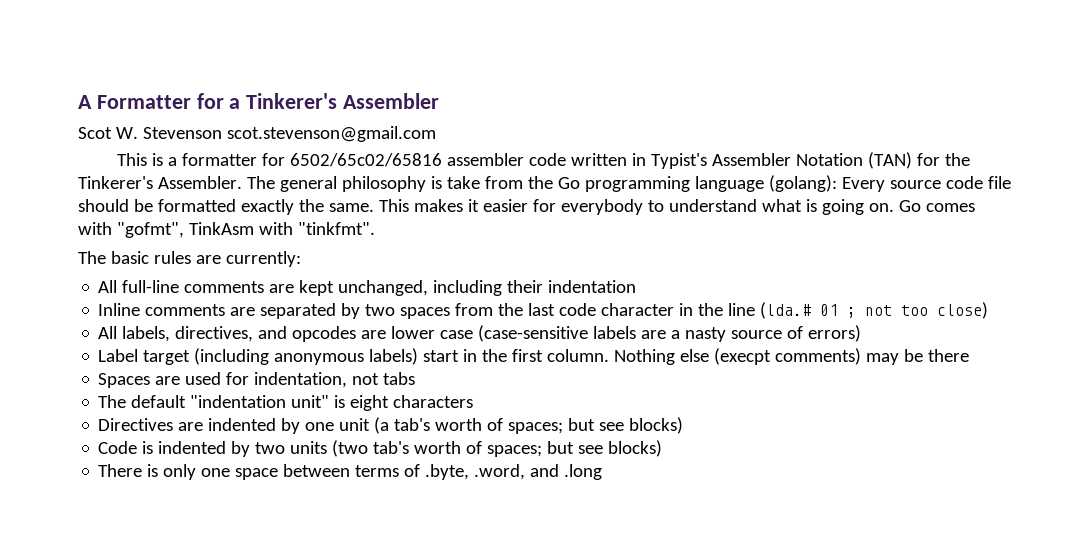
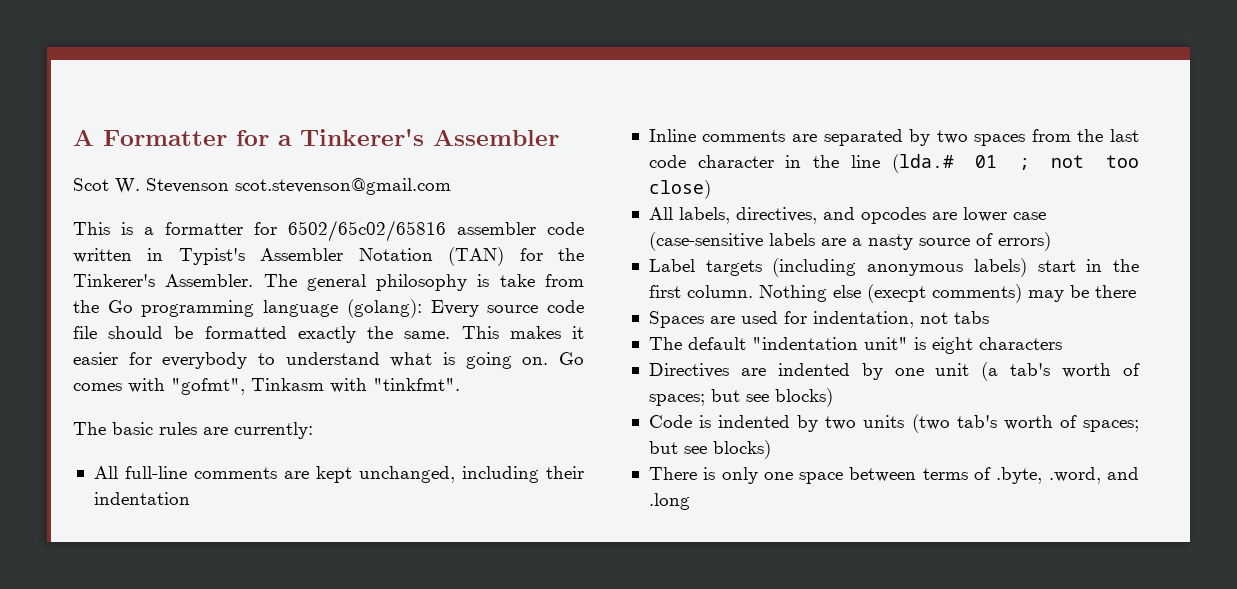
[188,222,254,235] TinkAsm -> [251,378,324,391] Tinkasm
[143,350,191,365] target -> [705,260,762,276] targets

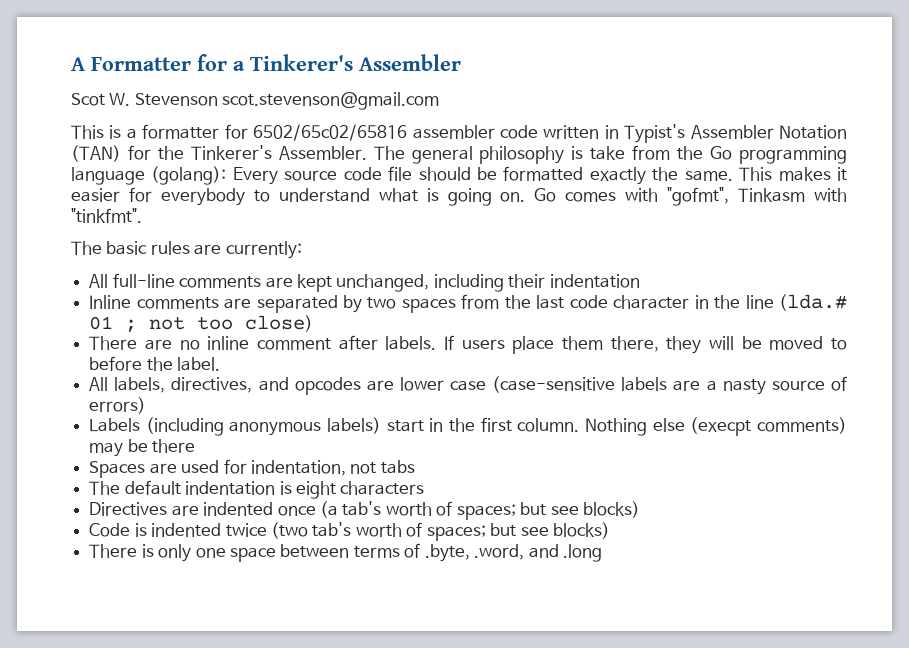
(711, 189) none -> [89,335,848,354] [89,356,221,371] // There are no inline comment after labels. If users place them there, they will be moved to before the label.
[648,259,762,276] Label targets -> [89,418,141,432] Labels
[751,337,908,350] "indentation unit" -> [185,481,276,495] indentation
[861,363,970,380] by one unit -> [277,506,316,516] once
[797,415,905,432] by two units -> [225,523,267,537] twice

